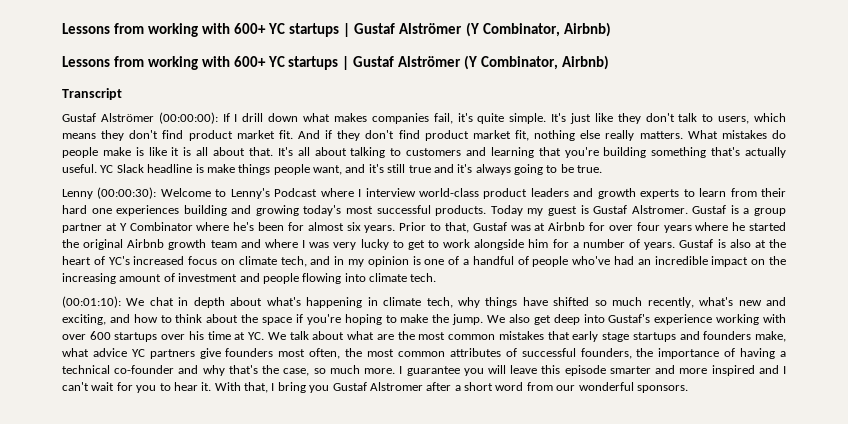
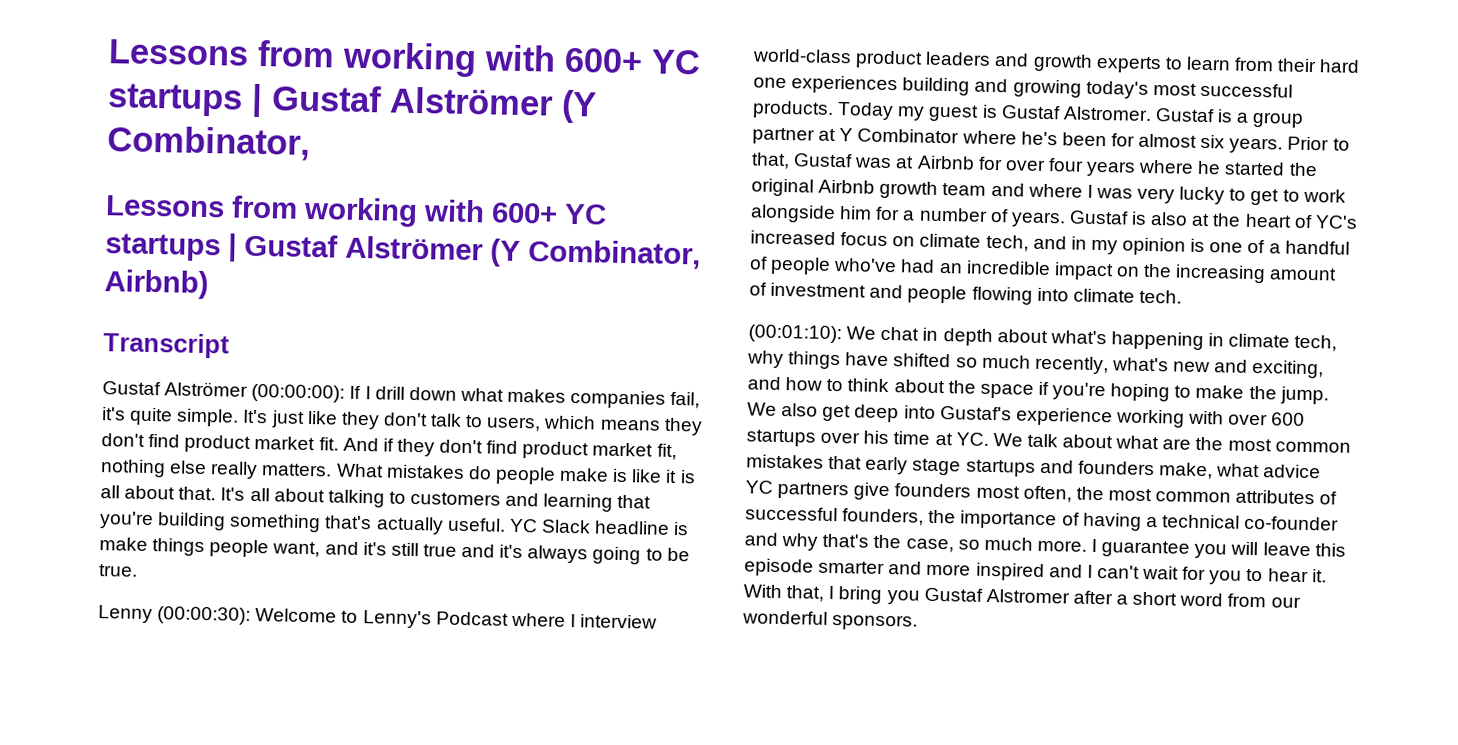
[563,22,611,37] Airbnb) -> (311, 143) none

